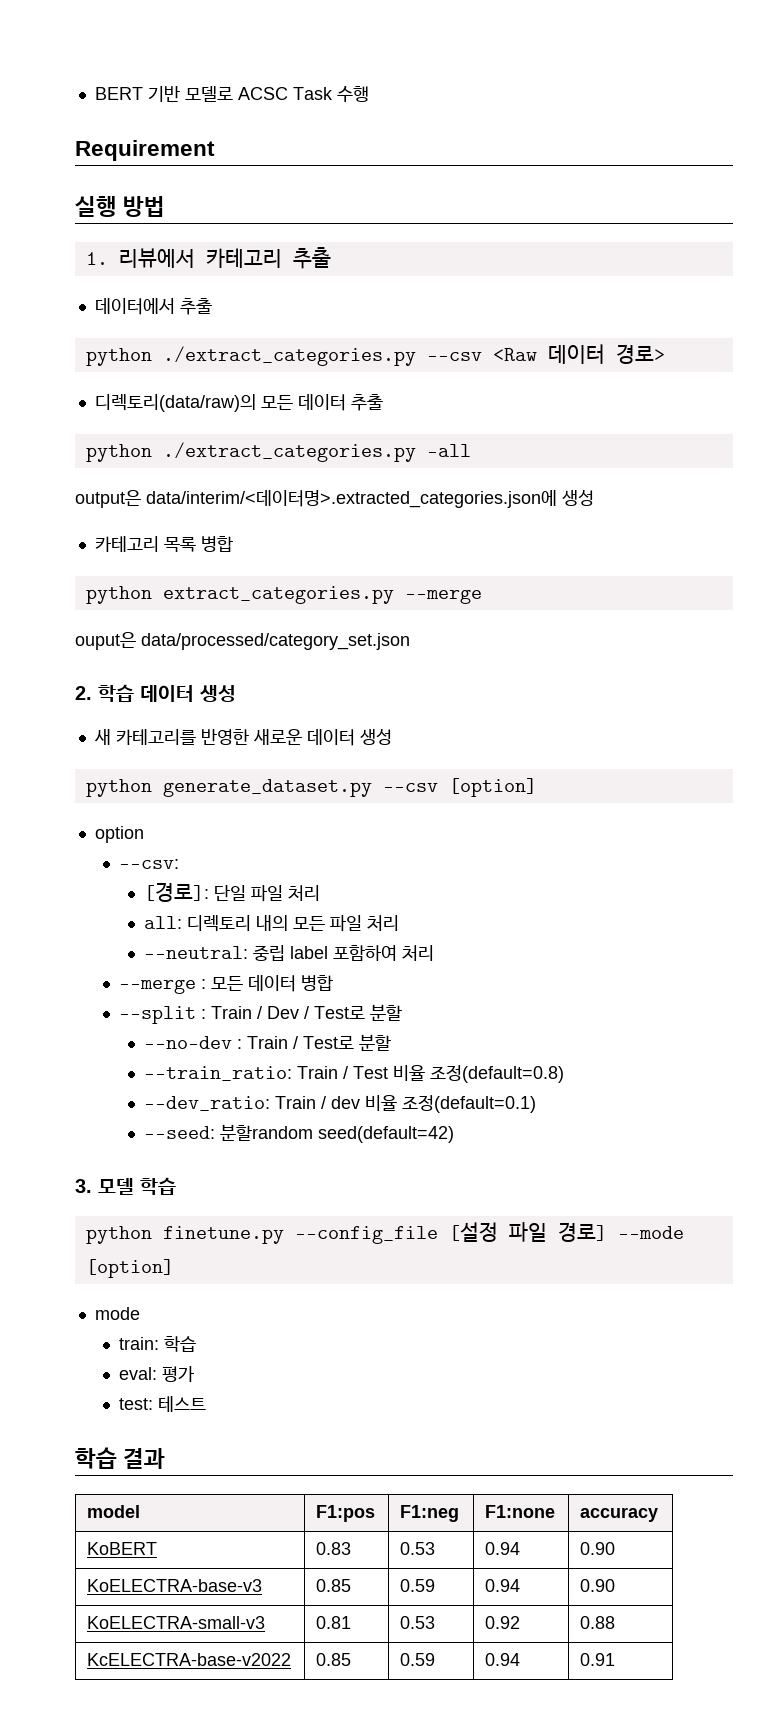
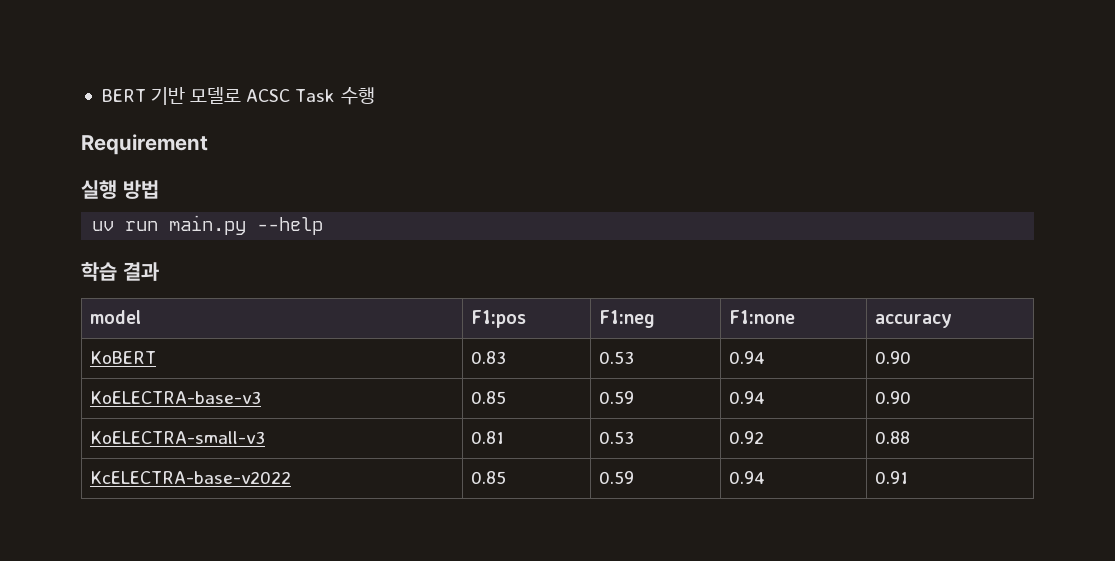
[85,247,331,269] [94,298,212,315] [85,344,665,366] [94,394,383,412] [85,442,471,462] [75,490,594,508] [94,536,233,553] [85,586,482,604] [75,632,410,650] [75,684,236,702] [93,729,392,746] [85,778,537,797] [94,826,144,843] [119,859,180,869] [143,882,320,902] [143,915,399,932] [143,945,434,961] [119,975,334,994] [119,1004,403,1024] [143,1034,391,1051] [143,1065,564,1083] [143,1095,536,1113] [143,1124,454,1143] [75,1177,176,1195] [85,1222,684,1244] [85,1259,174,1278] [94,1307,140,1320] [119,1336,197,1352] [119,1366,196,1382] [119,1396,207,1412] 1. 리뷰에서 카테고리 추출 // 데이터에서 추출 // python ./extract_categories.py --csv <Raw 데이터 경로> // 디렉토리(data/raw)의 모든 데이터 추출 // python ./extract_categories.py -all // output은 data/interim/<데이터명>.extracted_categories.json에 생성 // 카테고리 목록 병합 // python extract_categories.py --merge // ouput은 data/processed/category_set.json // 2. 학습 데이터 생성 // 새 카테고리를 반영한 새로운 데이터 생성 // python generate_dataset.py --csv [option] // option // --csv: // [경로]: 단일 파일 처리 // all: 디렉토리 내의 모든 파일 처리 // --neutral: 중립 label 포함하여 처리 // --merge : 모든 데이터 병합 // --split : Train / Dev / Test로 분할 // --no-dev : Train / Test로 분할 // --train_ratio: Train / Test 비율 조정(default=0.8) // --dev_ratio: Train / dev 비율 조정(default=0.1) // --seed: 분할random seed(default=42) // 3. 모델 학습 // python finetune.py --config_file [설정 파일 경로] --mode [option] // mode // train: 학습 // eval: 평가 // test: 테스트 -> [92,215,324,235] uv run main.py --help

